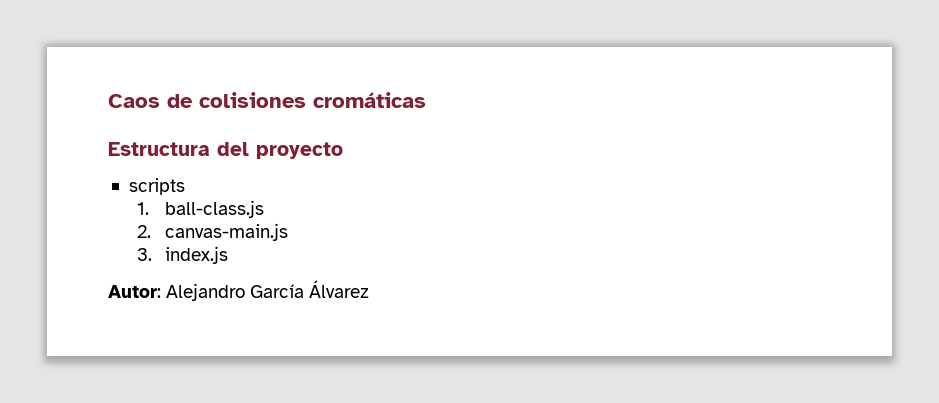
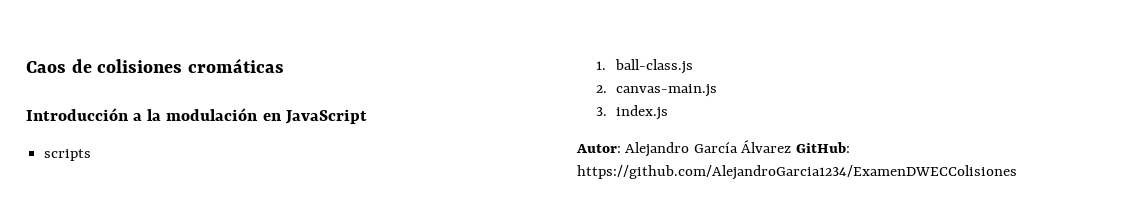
[108,142,343,159] Estructura del proyecto -> [26,108,367,124] Introducción a la modulación en JavaScript
(370, 289) none -> [795,142,850,153] [577,165,1017,180] GitHub: https://github.com/AlejandroGarcia1234/ExamenDWECColisiones

